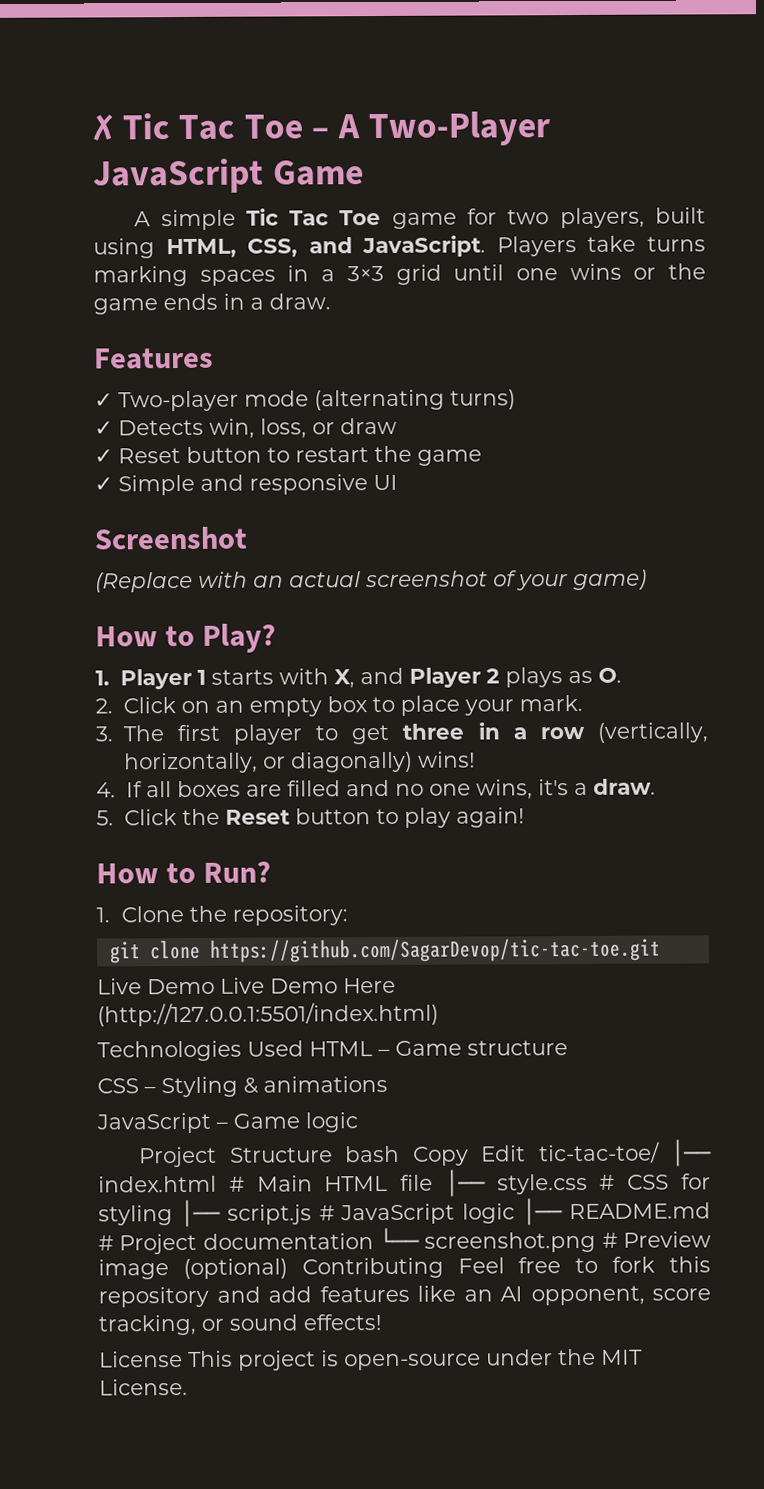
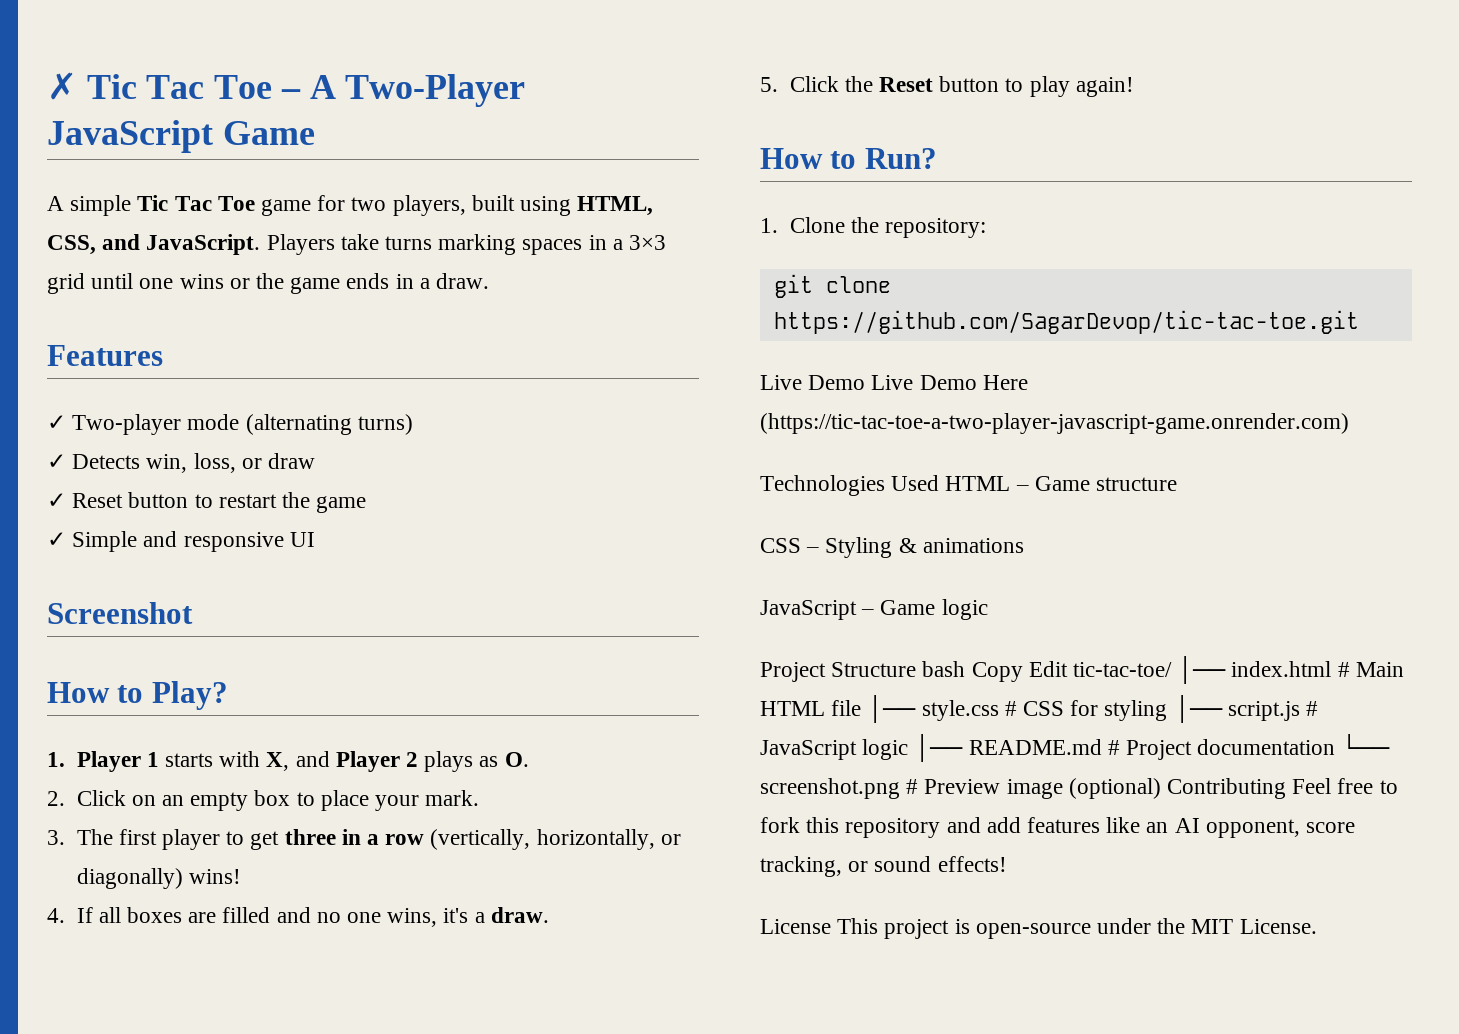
[95,569,647,593] // (Replace with an actual screenshot of your game) -> (193, 613) none
[97,1001,439,1027] (http://127.0.0.1:5501/index.html) -> [760,413,1349,434] (https://tic-tac-toe-a-two-player-javascript-game.onrender.com)

